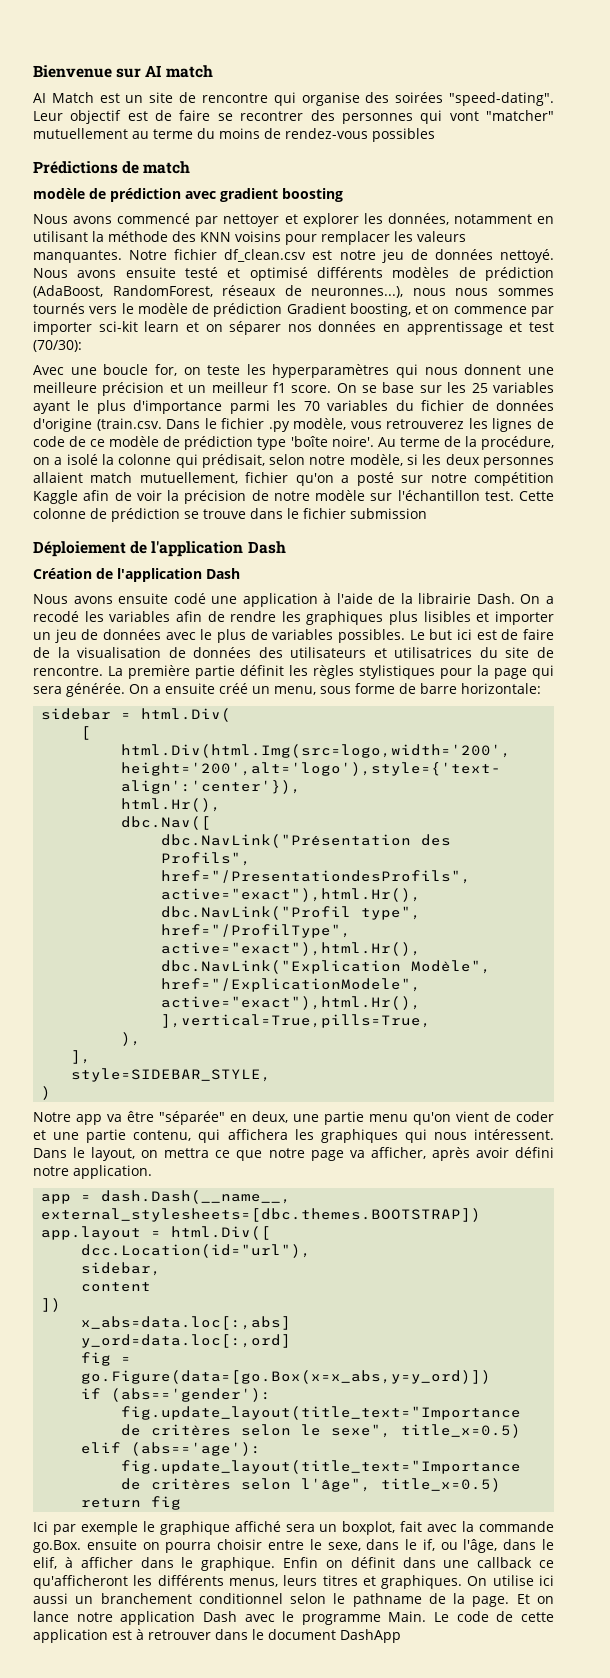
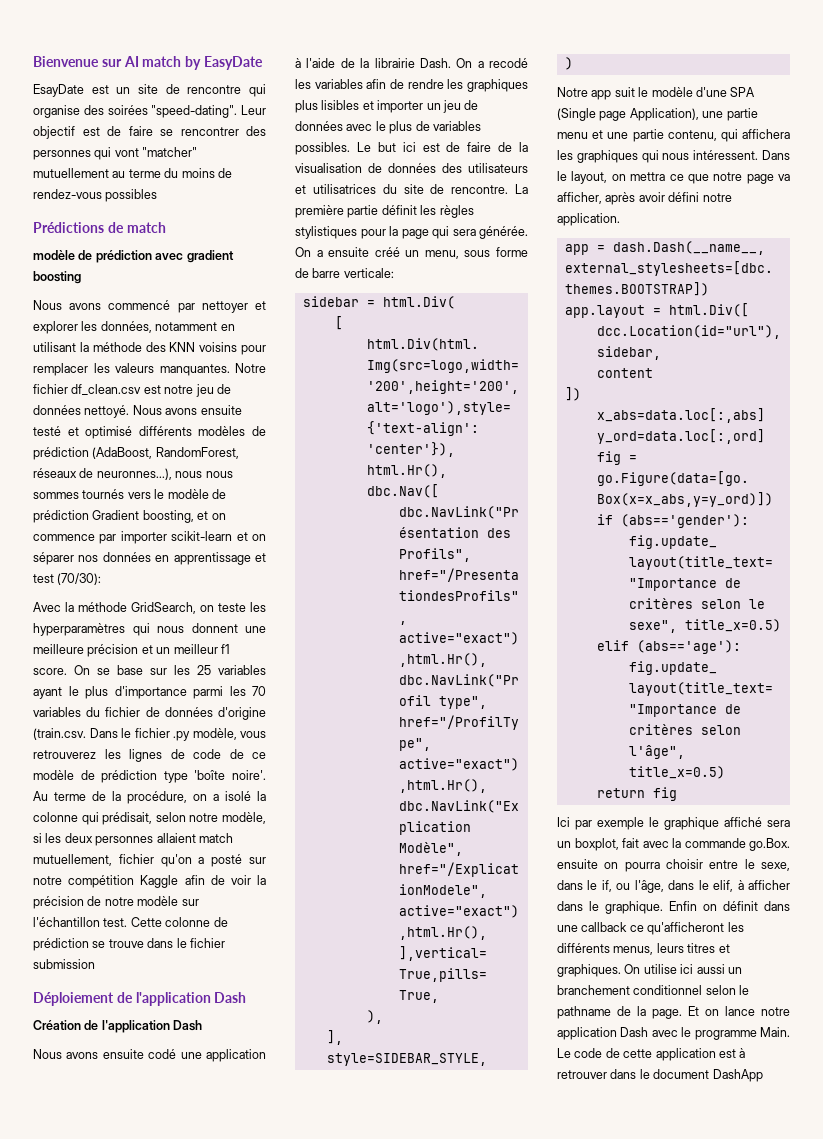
[33,92,94,103] // AI Match -> [185,56,263,70] [33,84,84,97] by EasyDate // EsayDate
[240,111,304,121] recontrer -> [180,127,239,136] rencontrer
[98,321,180,332] sci-kit learn -> [171,531,233,541] scikit-learn
[70,364,177,376] une boucle for, -> [65,602,196,614] la méthode GridSearch,
[461,683,541,694] horizontale: -> [343,268,394,278] verticale:
[107,1111,554,1125] va être "séparée" en deux, une partie menu qu'on vient de coder -> [614,87,756,97] [557,108,758,121] [557,132,588,139] suit le modèle d'une SPA (Single page Application), une partie menu

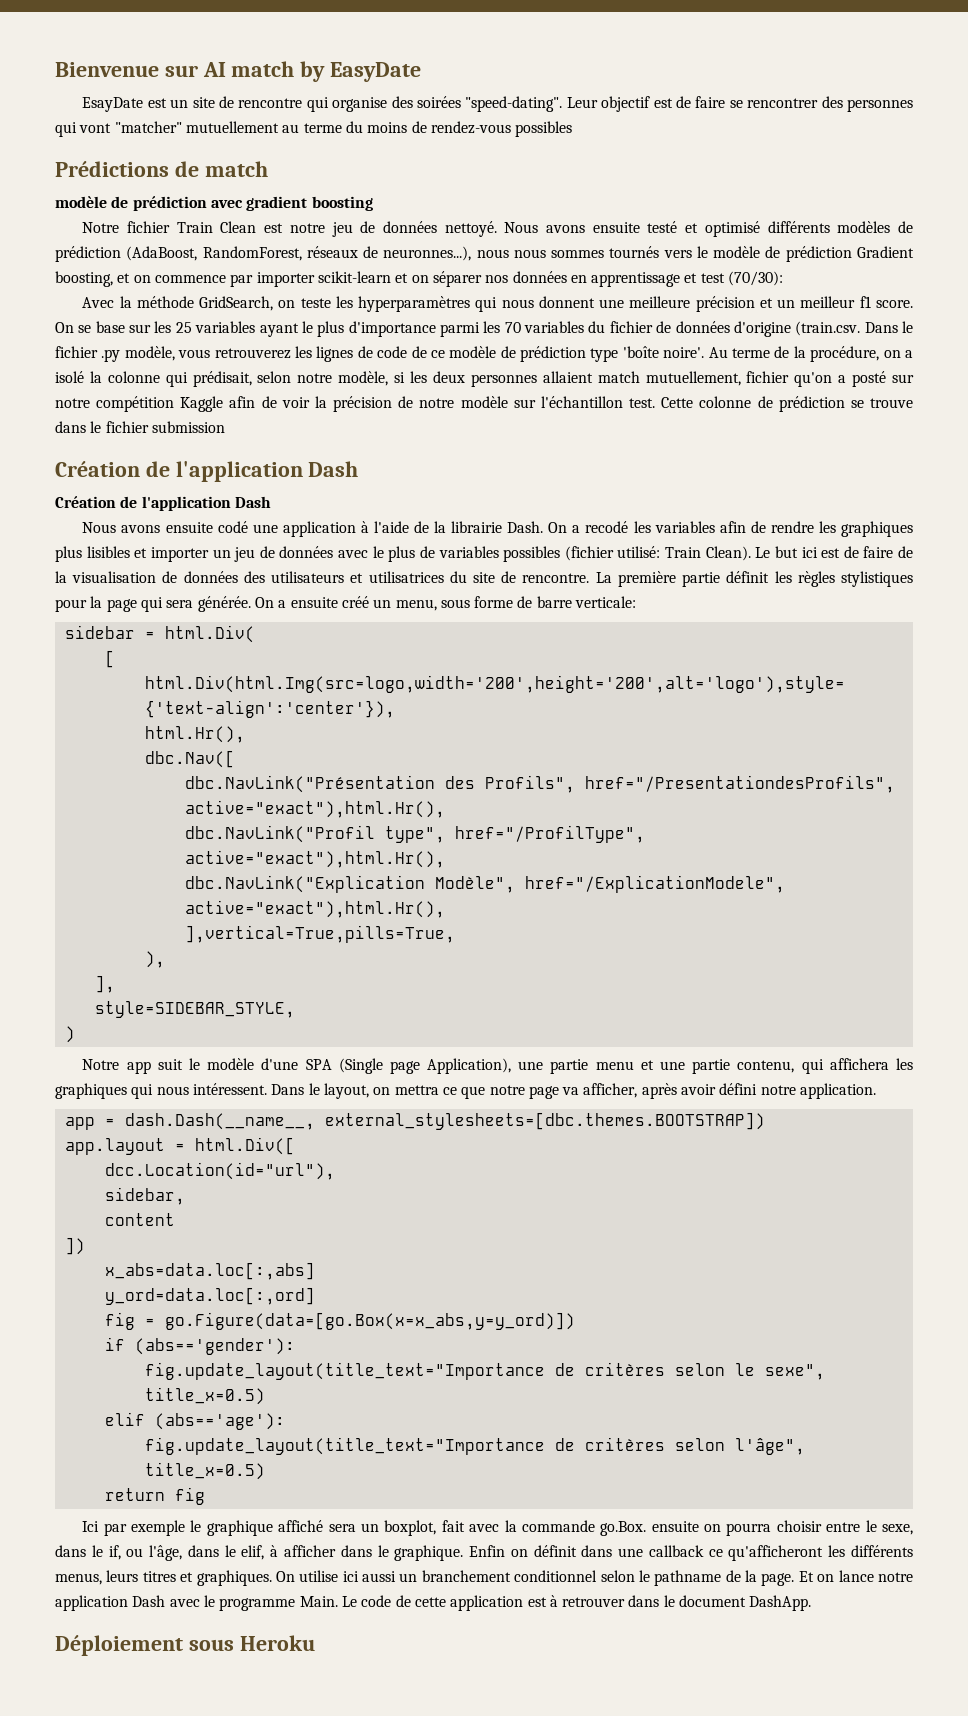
[33,300,266,313] [33,321,235,334] [33,342,266,355] [33,363,266,376] [33,384,142,395] Nous avons commencé par nettoyer et explorer les données, notamment en utilisant la méthode des KNN voisins pour remplacer les valeurs manquantes. Notre fichier df_clean.csv -> [82,221,257,233] Notre fichier Train Clean
[33,992,114,1006] Déploiement -> [55,461,140,477] Création
[295,142,350,155] possibles. -> [503,546,751,562] possibles (fichier utilisé: Train Clean).
[712,1069,763,1082] DashApp -> [749,1595,812,1611] [55,1635,315,1656] DashApp. // Déploiement sous Heroku

